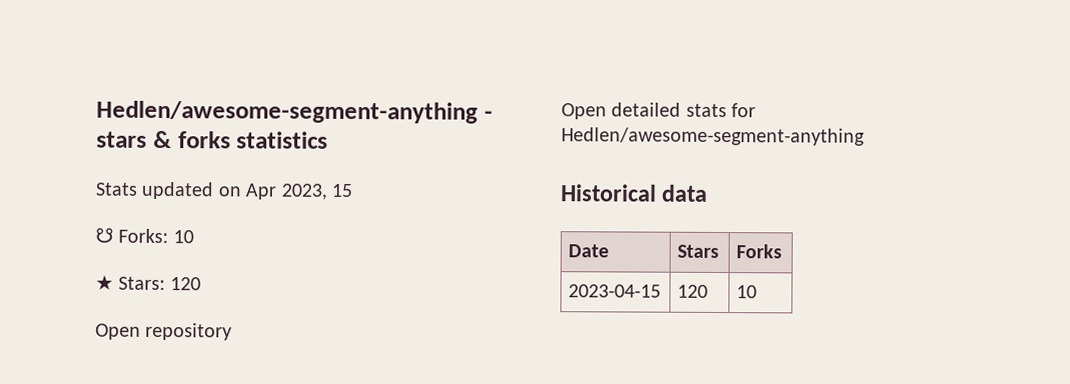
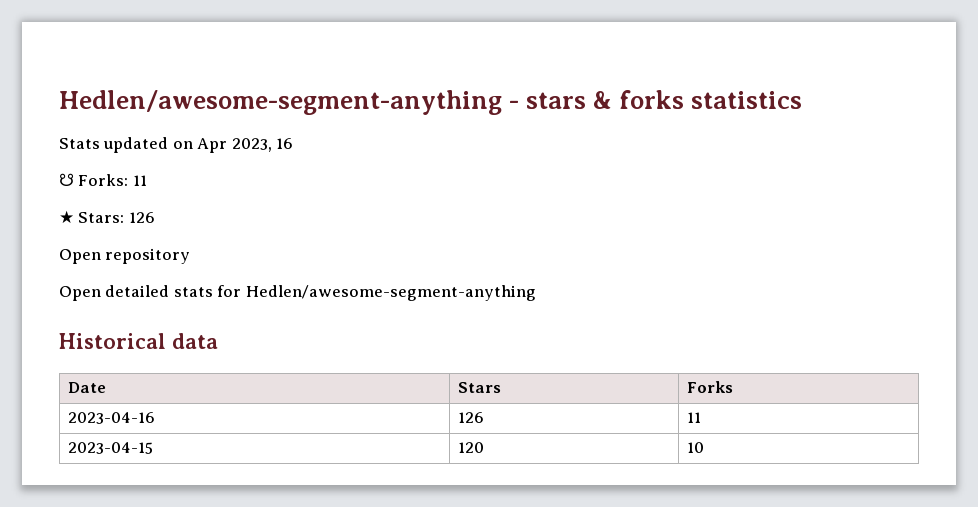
[331,183,353,198] 15 -> [276,138,294,149] 16
[172,230,194,244] 10 -> [132,175,147,186] 11
[169,277,201,291] 120 -> [128,212,155,223] 126
(783, 251) none -> [68,412,156,424] [458,412,485,423] [687,412,702,423] // 2023-04-16 | 126 | 11

